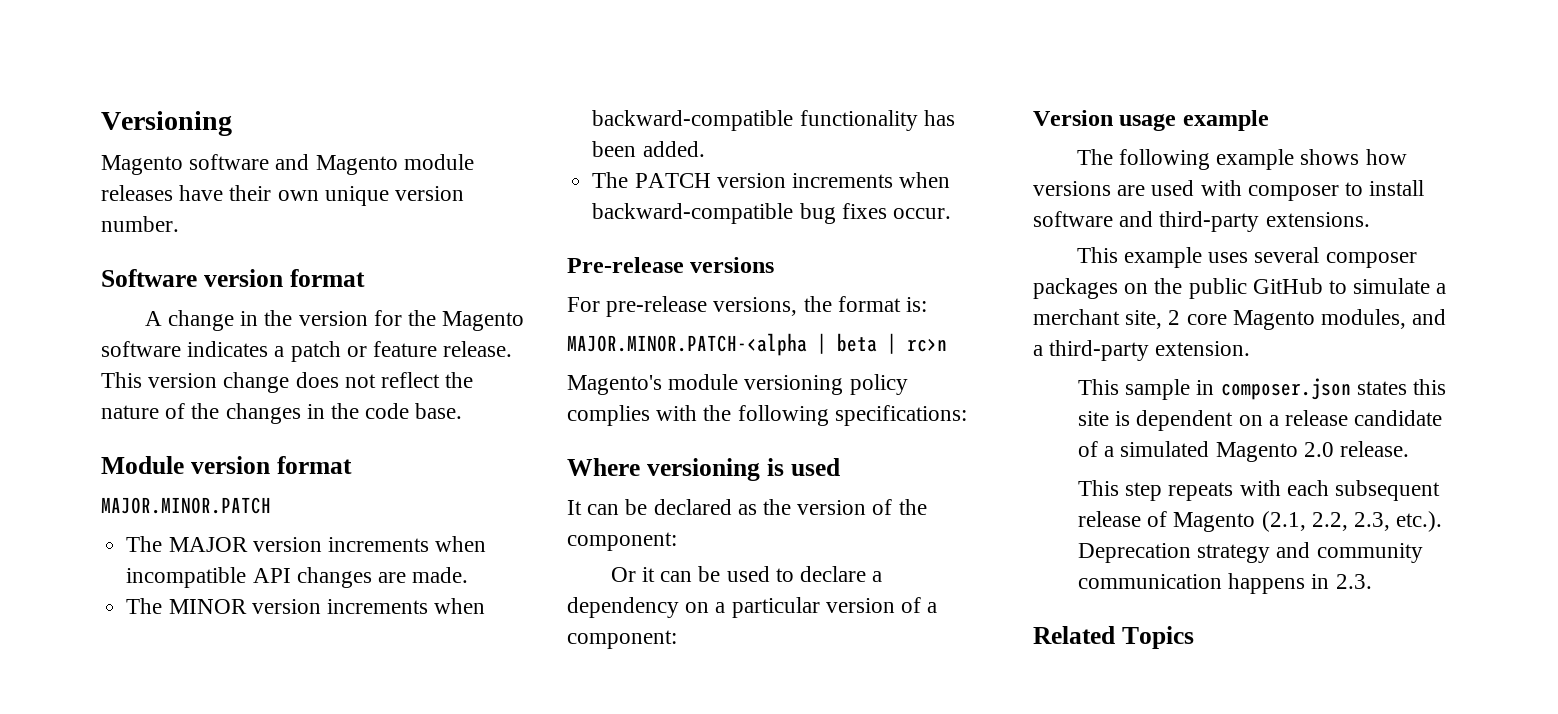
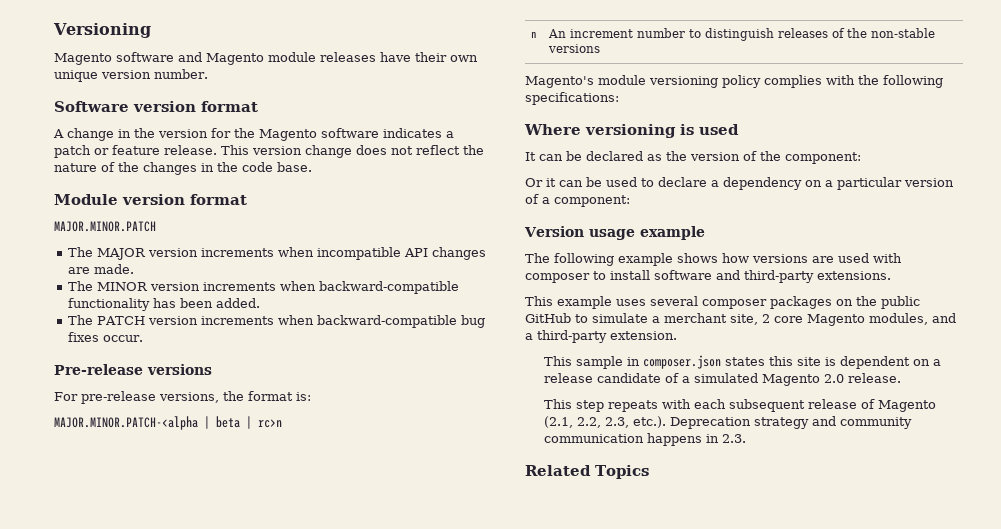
(947, 345) none -> [531,31,537,38] [548,28,936,41] [548,44,601,53] // n | An increment number to distinguish releases of the non-stable versions

